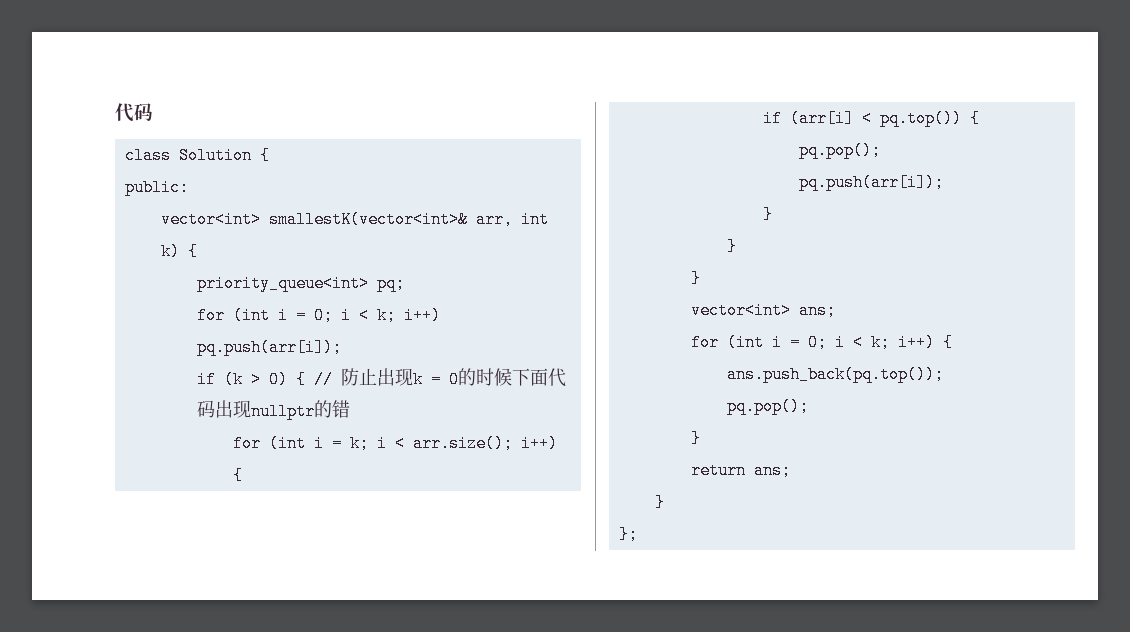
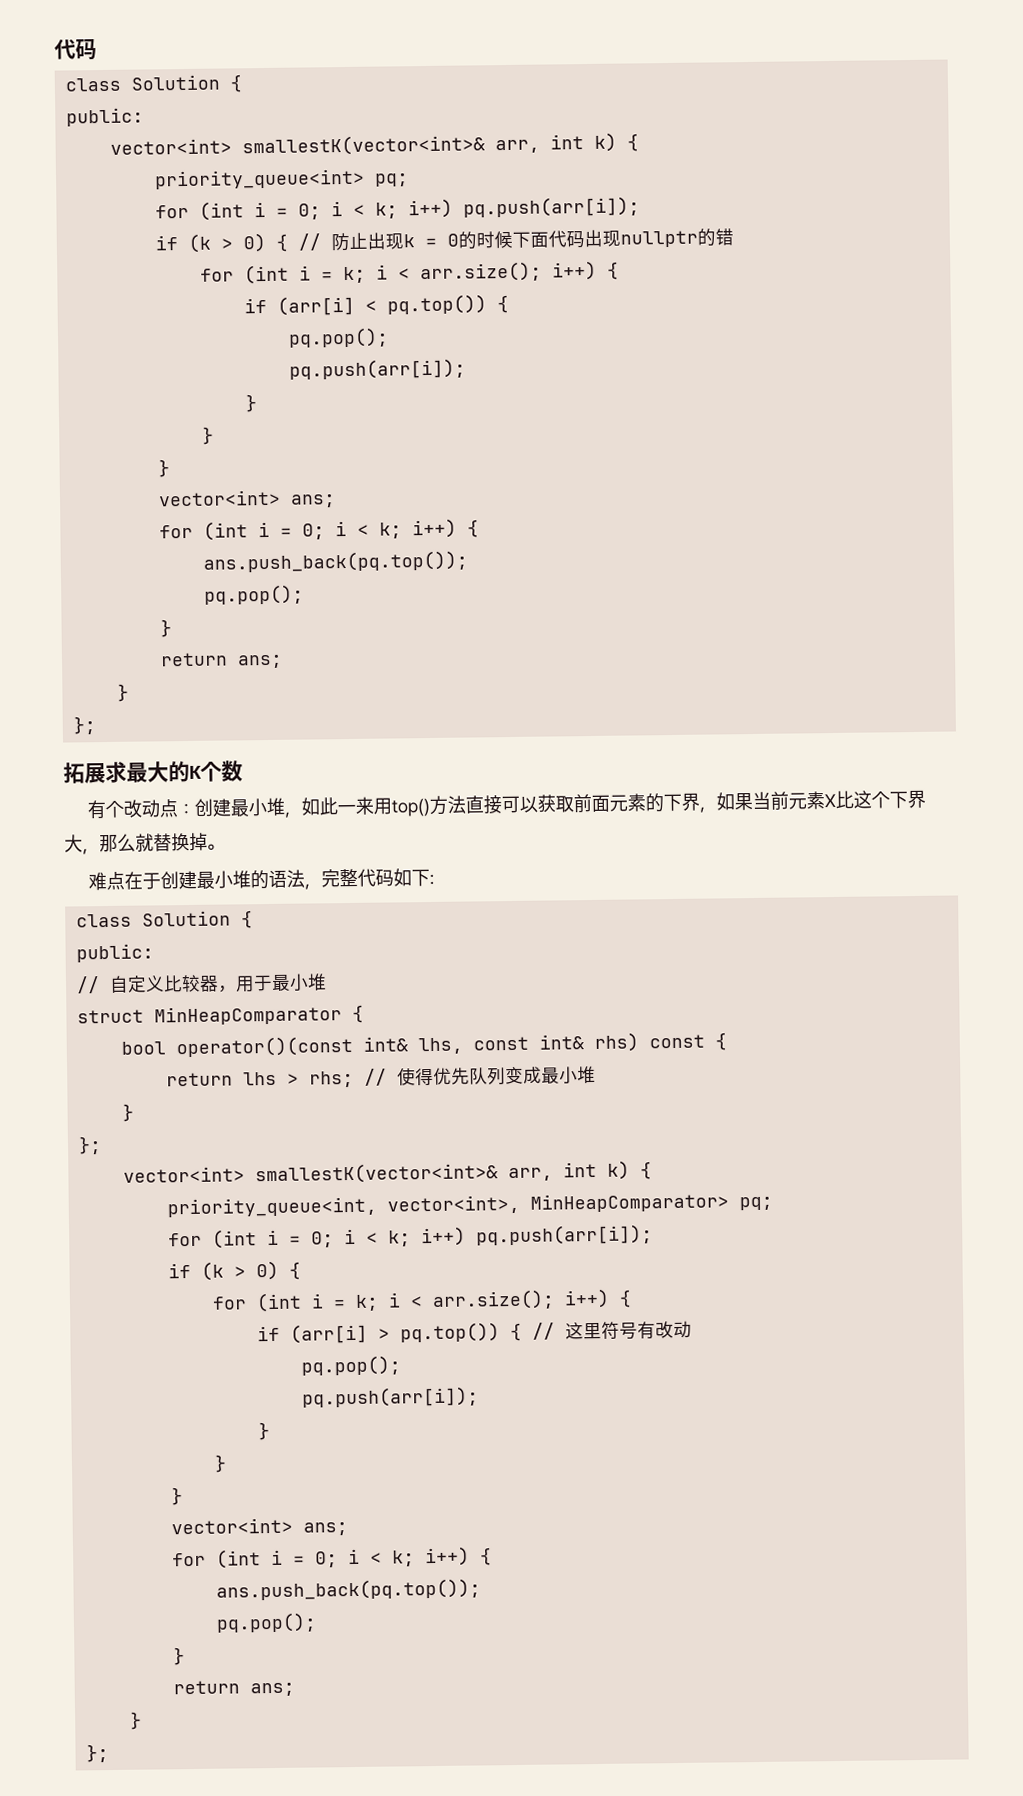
(639, 534) none -> [63,760,243,784] [86,789,926,820] [64,832,225,855] [87,868,435,891] [75,910,253,929] [75,943,154,963] [75,973,327,994] [76,1004,364,1026] [120,1032,727,1058] [165,1065,596,1088] [121,1103,134,1122] [77,1136,102,1155] [122,1160,652,1185] [166,1192,773,1218] [167,1224,653,1249] [167,1260,301,1281] [211,1288,632,1313] [256,1320,692,1344] [300,1355,401,1376] [301,1386,479,1408] [257,1422,270,1441] [213,1454,227,1473] [170,1487,183,1506] [170,1517,348,1536] [171,1546,492,1569] [215,1578,481,1601] [215,1612,317,1633] [172,1647,185,1666] [172,1680,295,1697] [129,1711,142,1730] [85,1744,109,1763] // 拓展求最大的K个数 // 有个改动点：创建最小堆，如此一来用top()方法直接可以获取前面元素的下界，如果当前元素X比这个下界大，那么就替换掉。 // 难点在于创建最小堆的语法，完整代码如下: // class Solution { // public: // // 自定义比较器，用于最小堆 // struct MinHeapComparator { // bool operator()(const int& lhs, const int& rhs) const { // return lhs > rhs; // 使得优先队列变成最小堆 // } // }; // vector<int> smallestK(vector<int>& arr, int k) { // priority_queue<int, vector<int>, MinHeapComparator> pq; // for (int i = 0; i < k; i++) pq.push(arr[i]); // if (k > 0) { // for (int i = k; i < arr.size(); i++) { // if (arr[i] > pq.top()) { // 这里符号有改动 // pq.pop(); // pq.push(arr[i]); // } // } // } // vector<int> ans; // for (int i = 0; i < k; i++) { // ans.push_back(pq.top()); // pq.pop(); // } // return ans; // } // };

